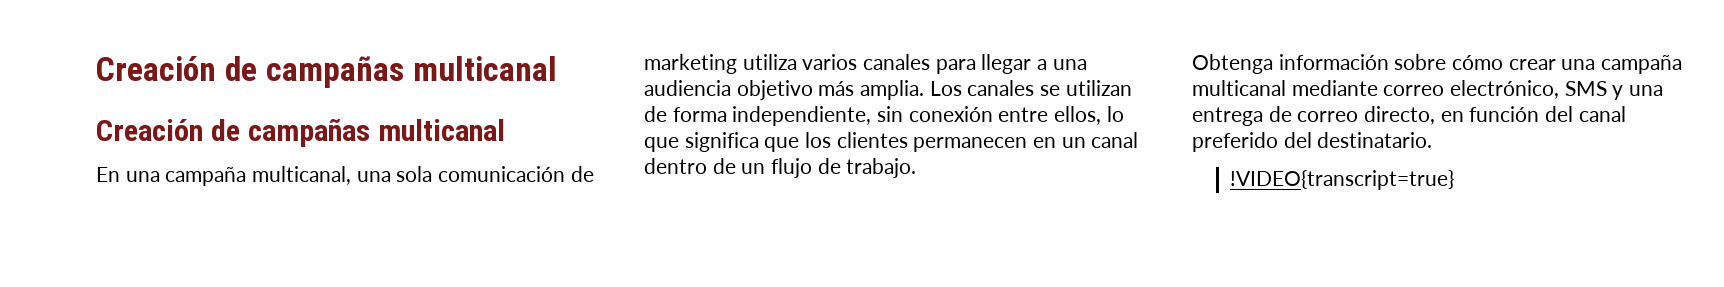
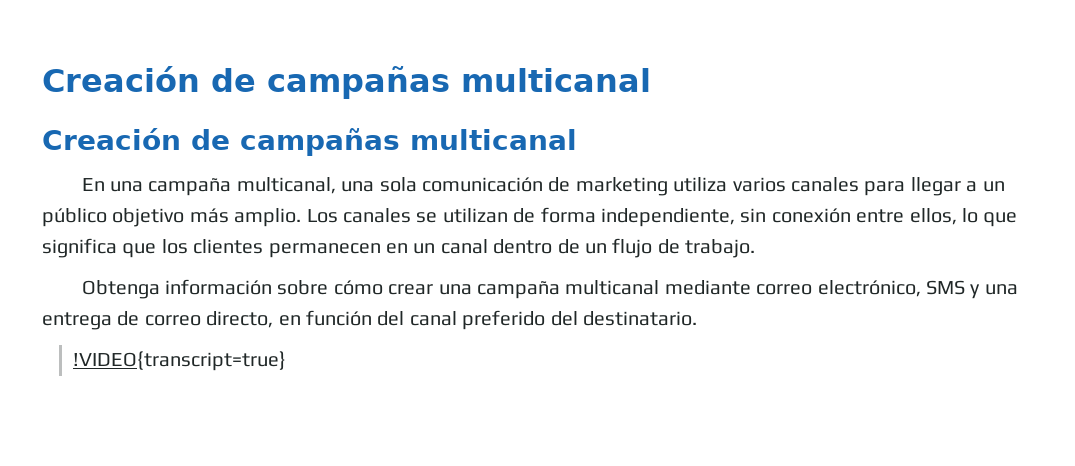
[1052,59,1087,70] [644,80,731,96] una audiencia -> [982,181,1005,192] [42,208,107,227] un público
[860,80,925,100] amplia. -> [234,208,302,227] amplio.

